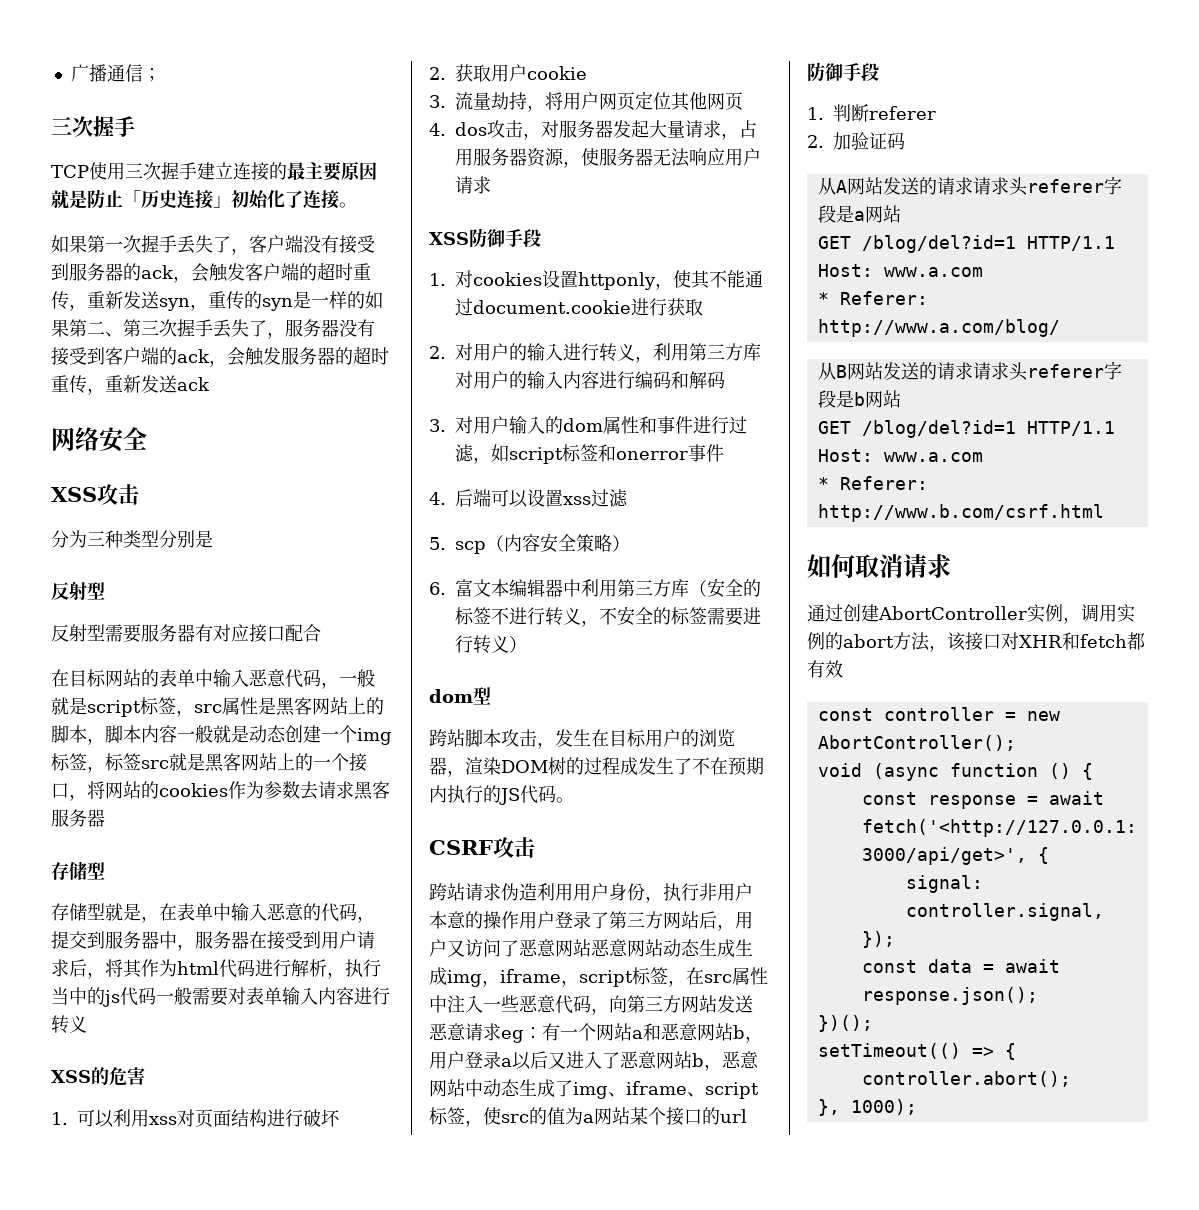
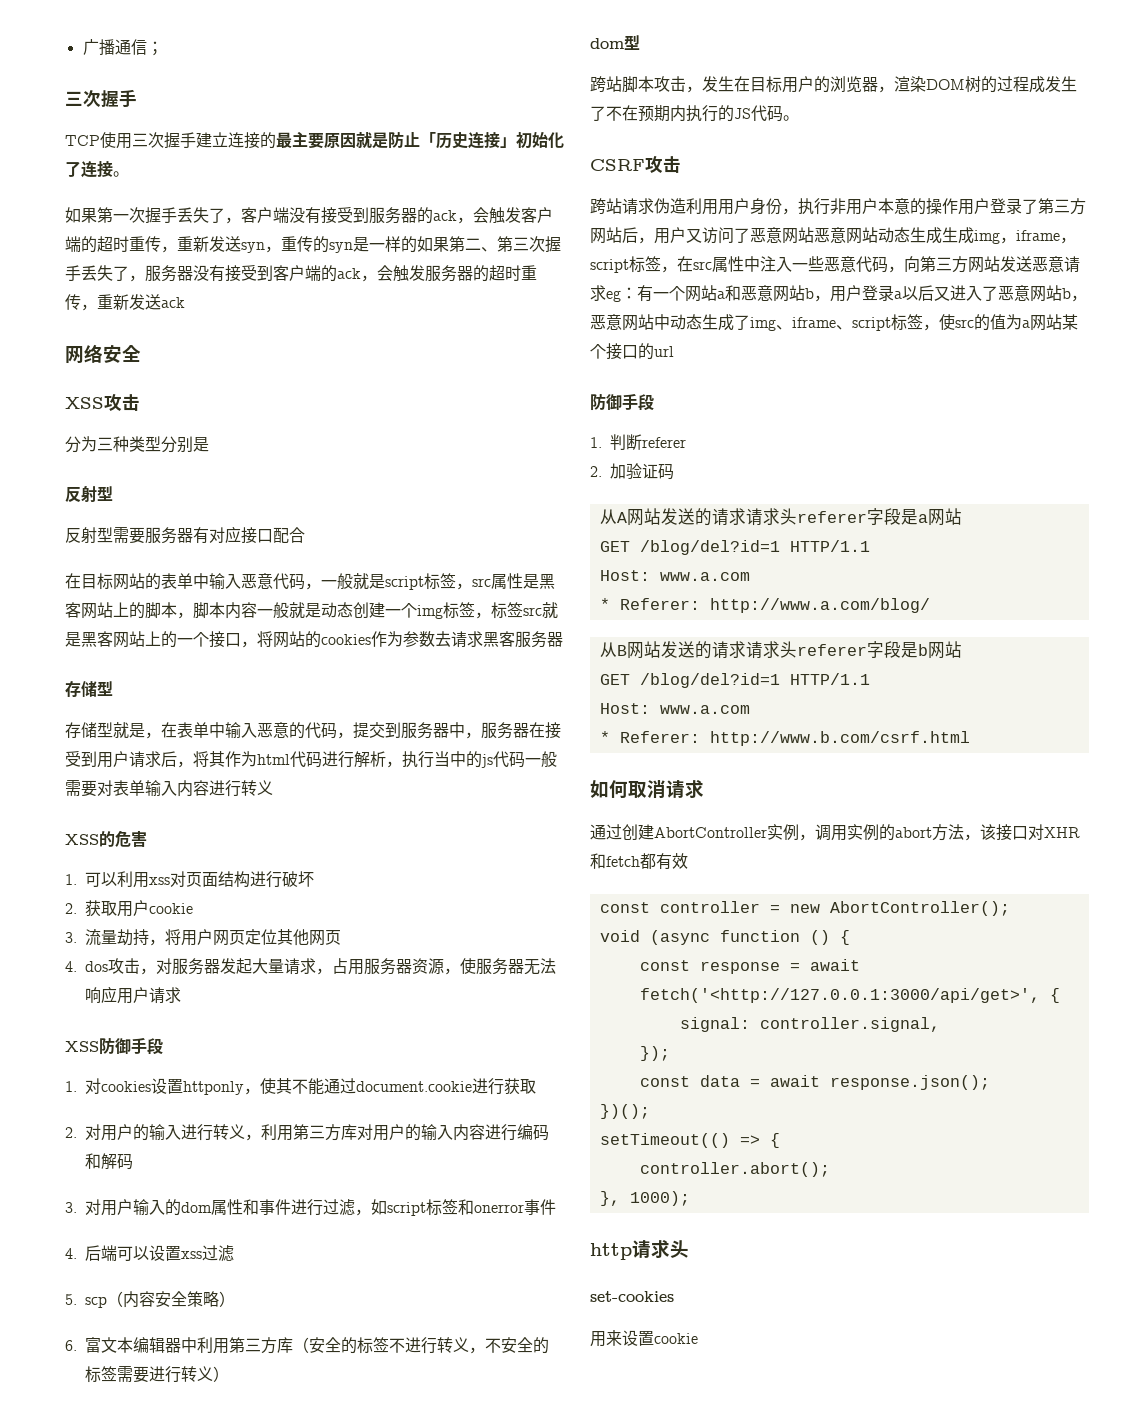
(917, 1107) none -> [590,1239,689,1260] [590,1291,674,1302] [590,1330,698,1347] // http请求头 // set-cookies // 用来设置cookie

